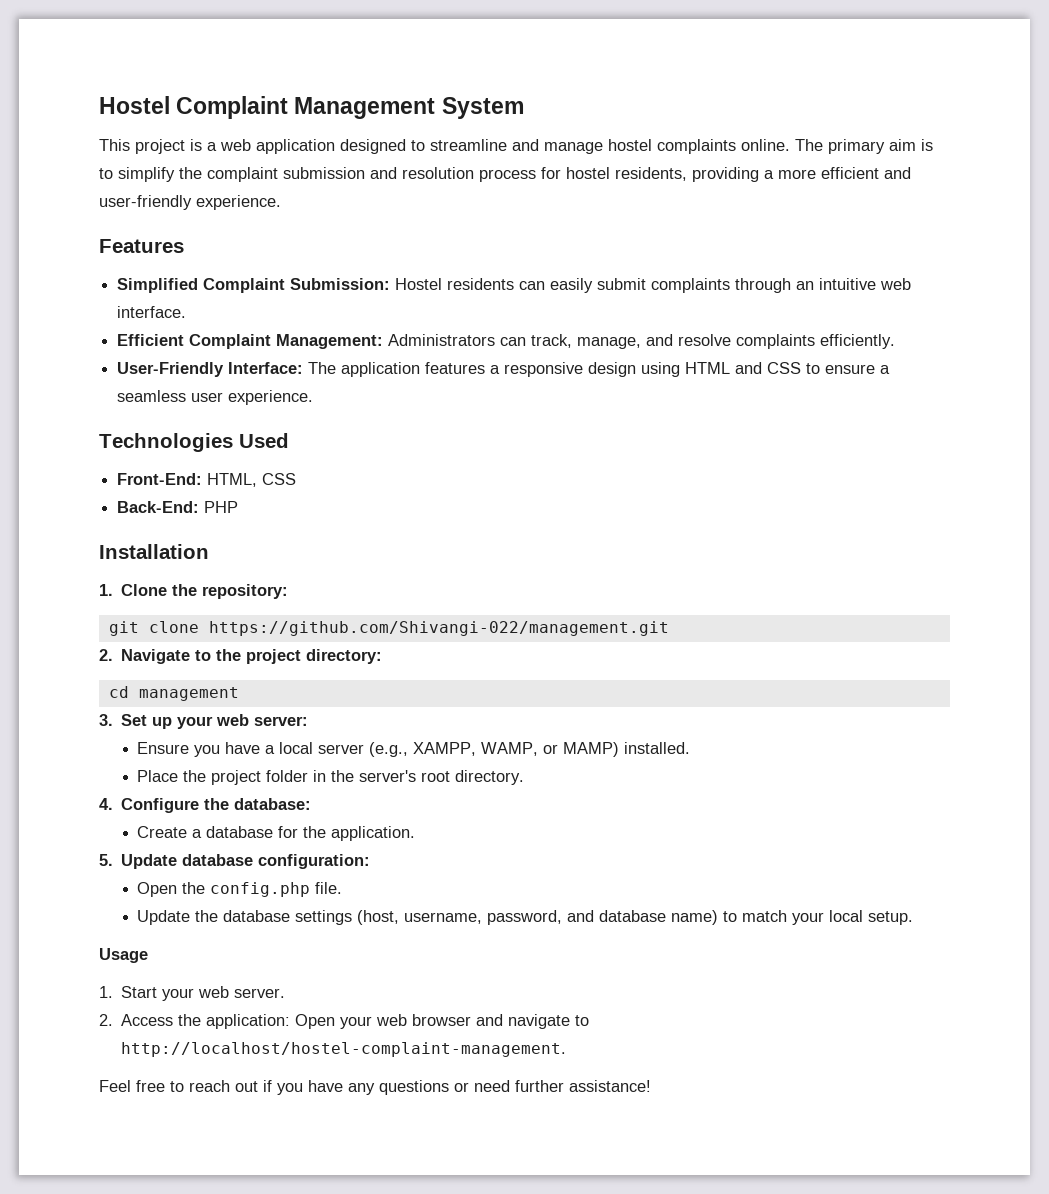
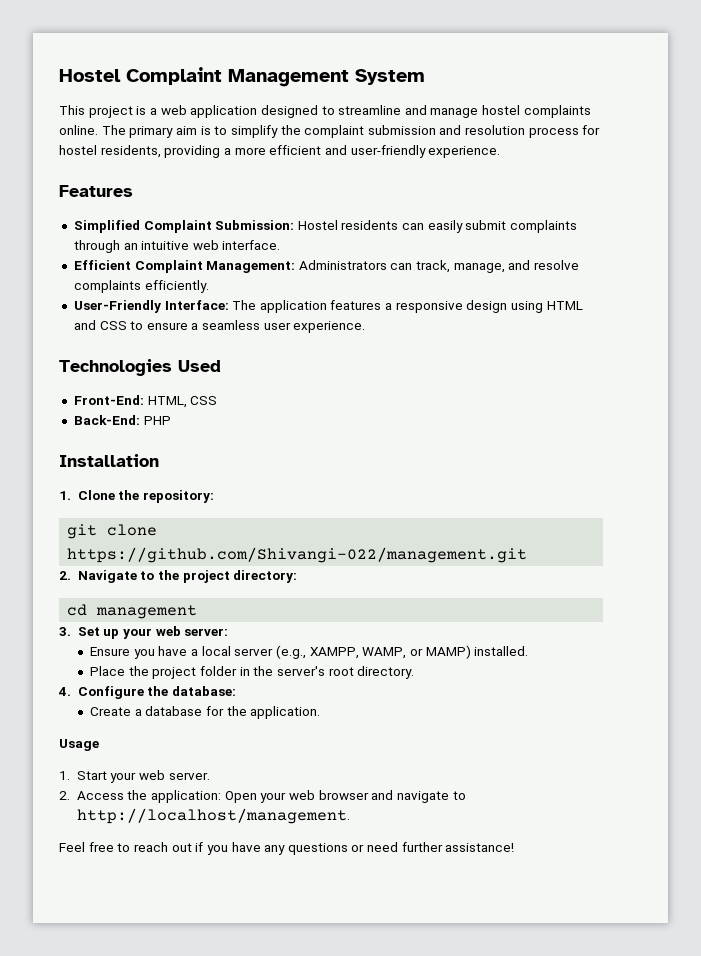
[99,854,371,869] [137,882,343,897] [137,910,914,925] // 5. Update database configuration: // Open the config.php file. // Update the database settings (host, username, password, and database name) to match your local setup. -> (321, 712) none
[121,1042,567,1057] http://localhost/hostel-complaint-management. -> [76,808,350,824] http://localhost/management.

